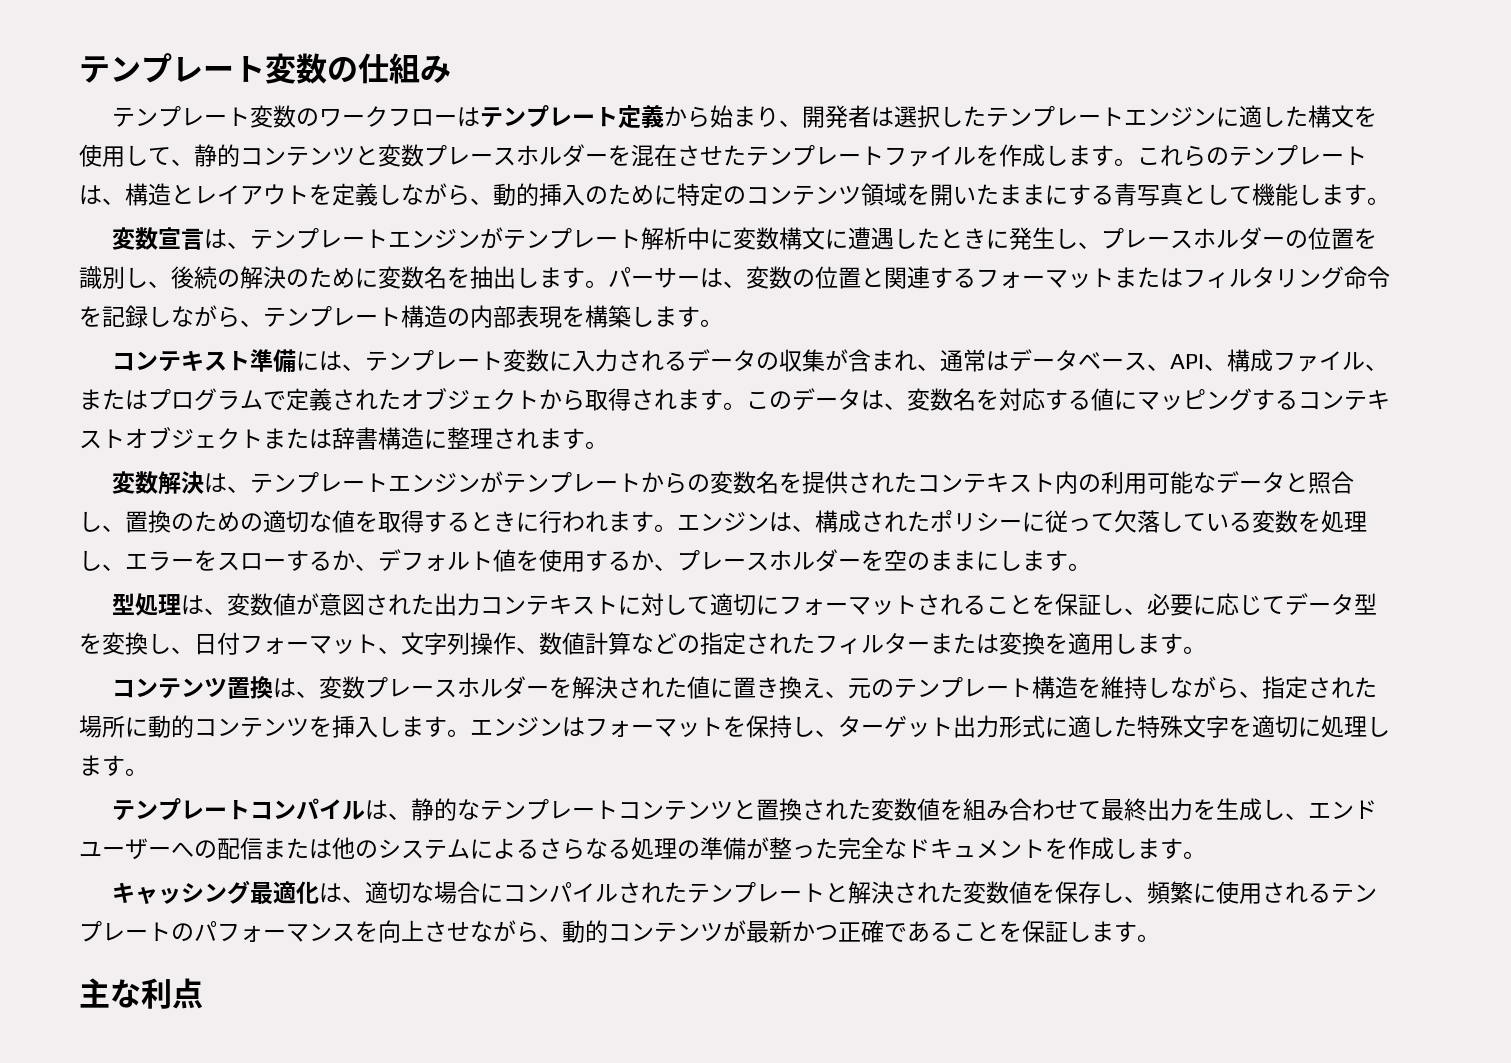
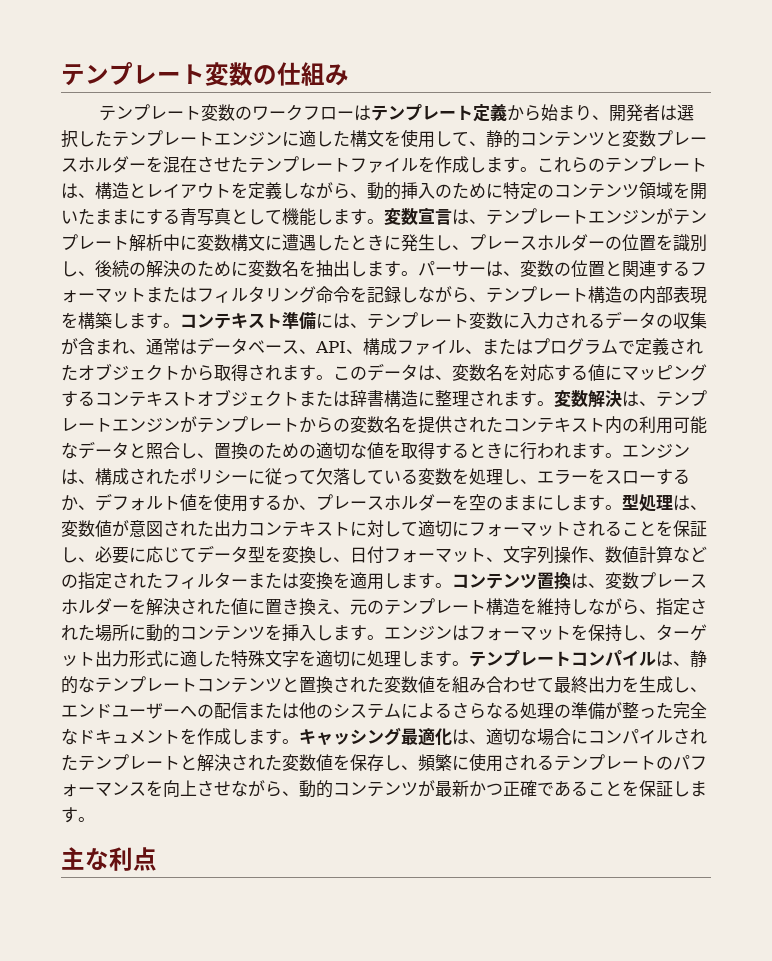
(1390, 201) // -> (384, 221) none
(723, 323) // -> (180, 325) none
(608, 445) // -> (554, 403) none
(1091, 567) // -> (622, 507) none
(1206, 650) // -> (452, 585) none
(148, 772) // -> (469, 663) none
(1206, 855) // -> (299, 741) none

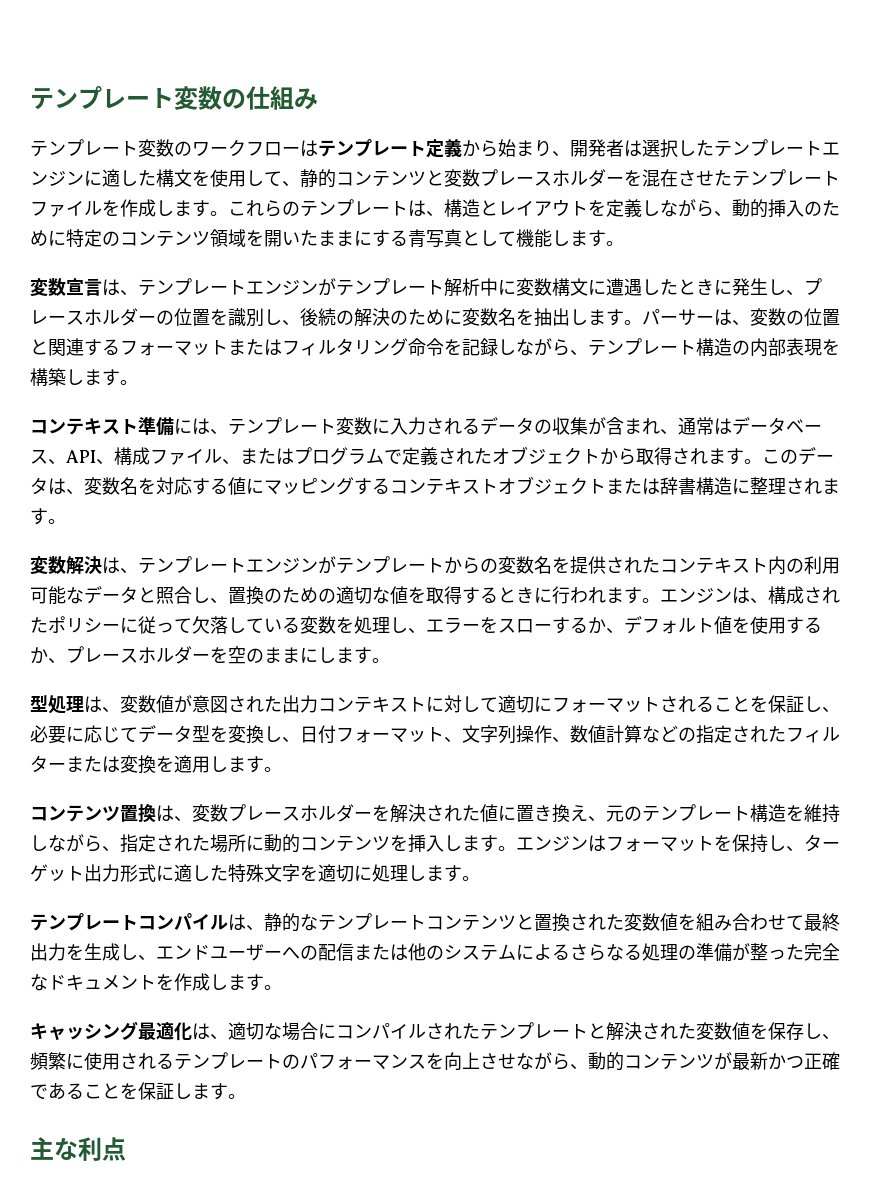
(384, 221) none -> (624, 243) //
(180, 325) none -> (138, 382) //
(554, 403) none -> (66, 521) //
(622, 507) none -> (390, 660) //
(452, 585) none -> (282, 769) //
(469, 663) none -> (480, 878) //
(299, 741) none -> (282, 987) //

